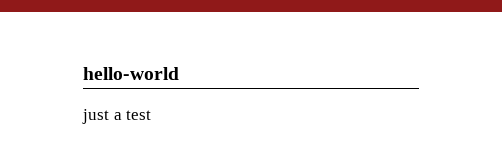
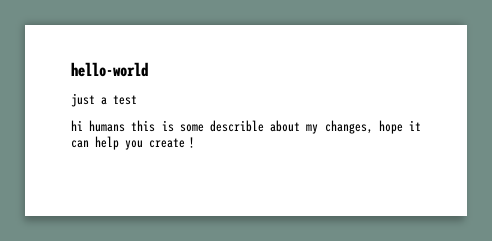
(152, 115) none -> [71,120,421,134] [71,136,198,150] // hi humans this is some describle about my changes, hope it can help you create！

